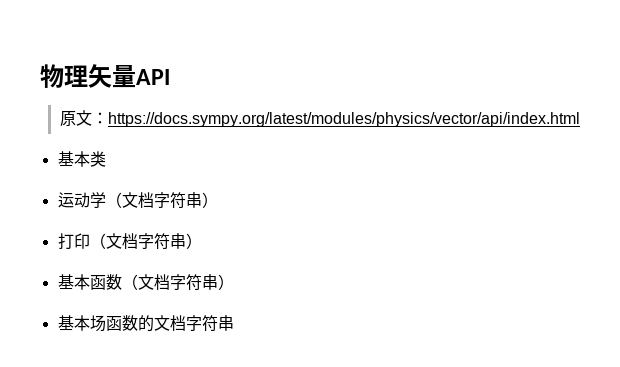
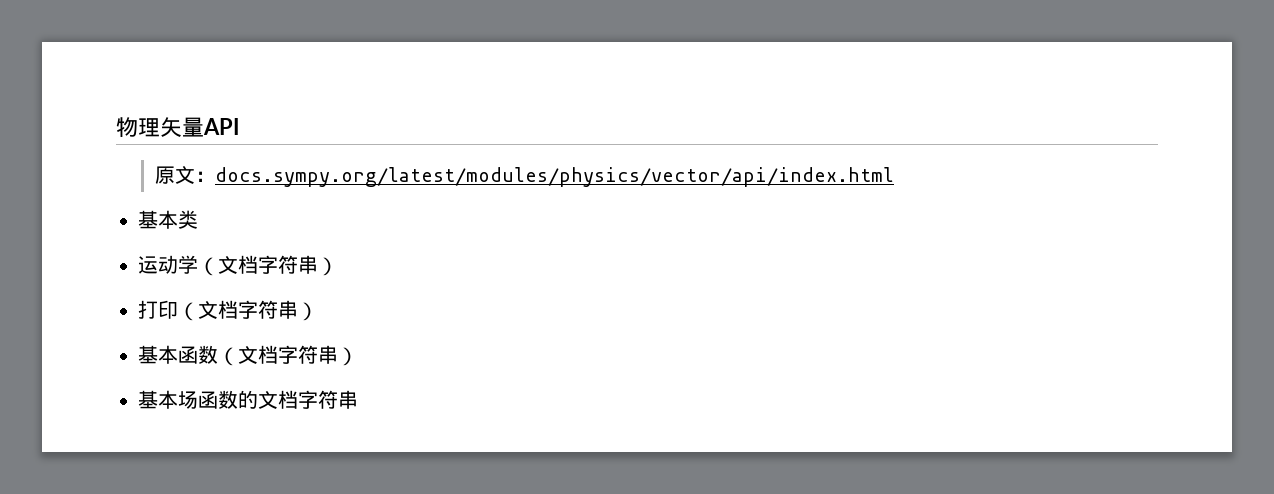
[107,112,580,127] https://docs.sympy.org/latest/modules/physics/vector/api/index.html -> [215,167,895,187] docs.sympy.org/latest/modules/physics/vector/api/index.html

